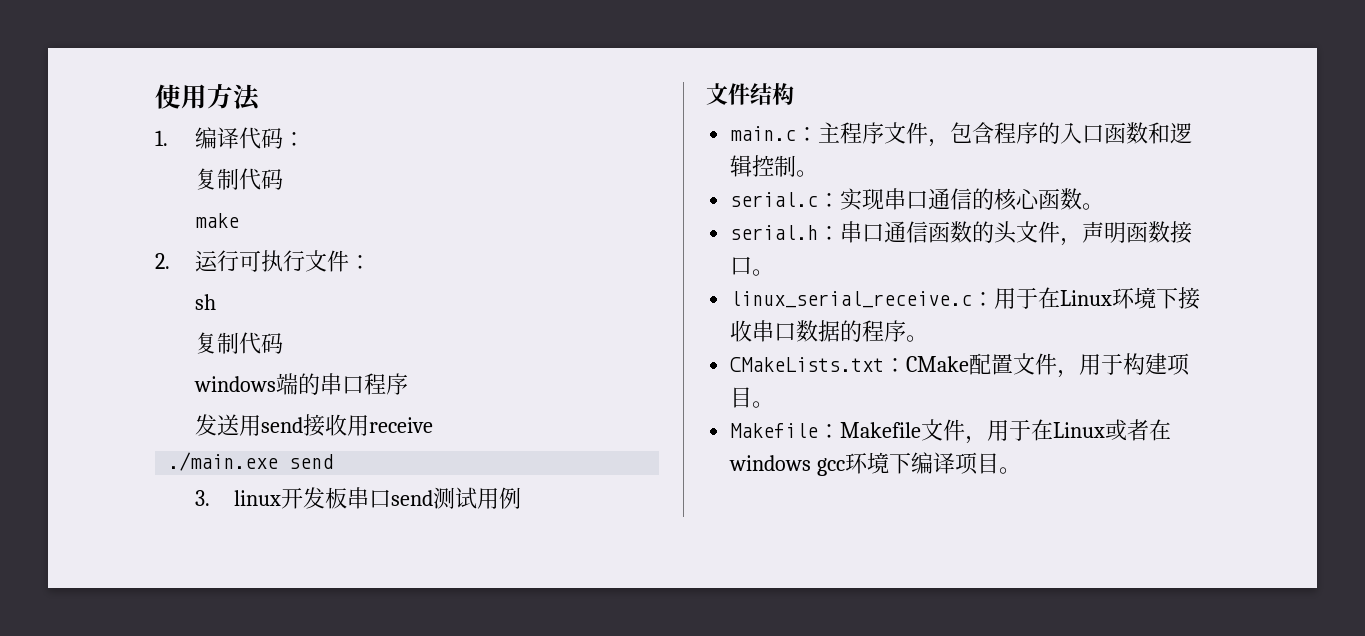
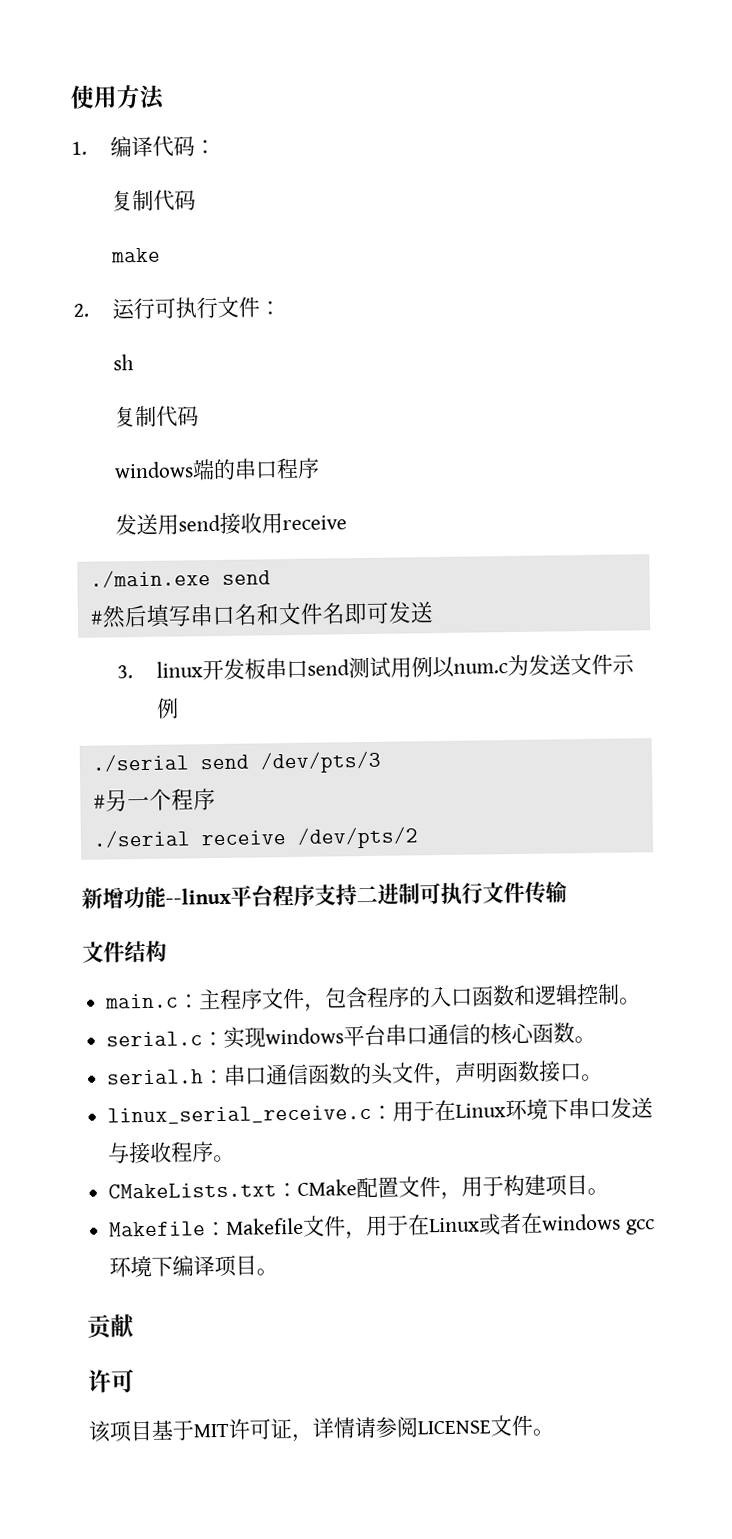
(334, 461) none -> [89,601,434,629] // #然后填写串口名和文件名即可发送
(522, 498) none -> [431,653,635,679] [156,697,179,719] [91,750,382,774] [92,788,216,812] [92,826,419,849] [81,881,567,909] 以num.c为发送文件示例 // ./serial send /dev/pts/3 // #另一个程序 // ./serial receive /dev/pts/2 // 新增功能--linux平台程序支持二进制可执行文件传输
(885, 199) none -> [265,1024,387,1047] windows平台
[1178,287,1201,309] [730,320,863,342] 接收串口数据的 -> [568,1097,654,1120] [107,1141,173,1165] 串口发送与接收
(1022, 470) none -> [87,1314,135,1340] [88,1369,135,1393] [88,1414,554,1443] // 贡献 // 许可 // 该项目基于MIT许可证，详情请参阅LICENSE文件。

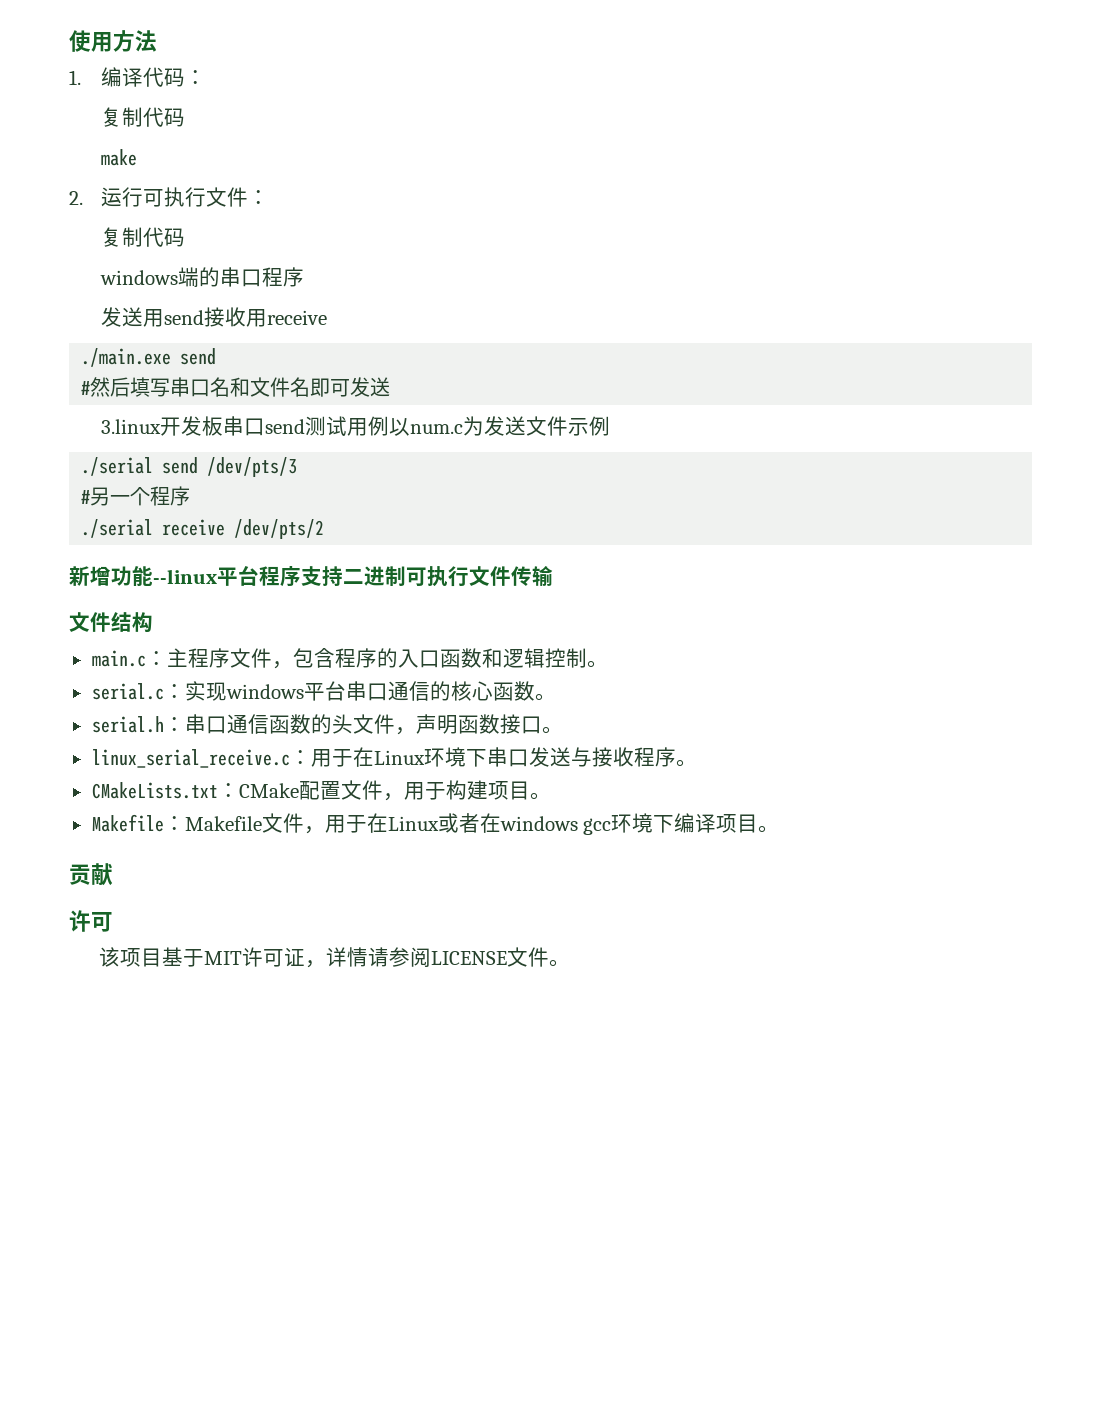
[112,354,134,371] // sh -> (270, 197) none
[116,661,203,679] 3. linux -> [101,419,162,434] 3.linux

